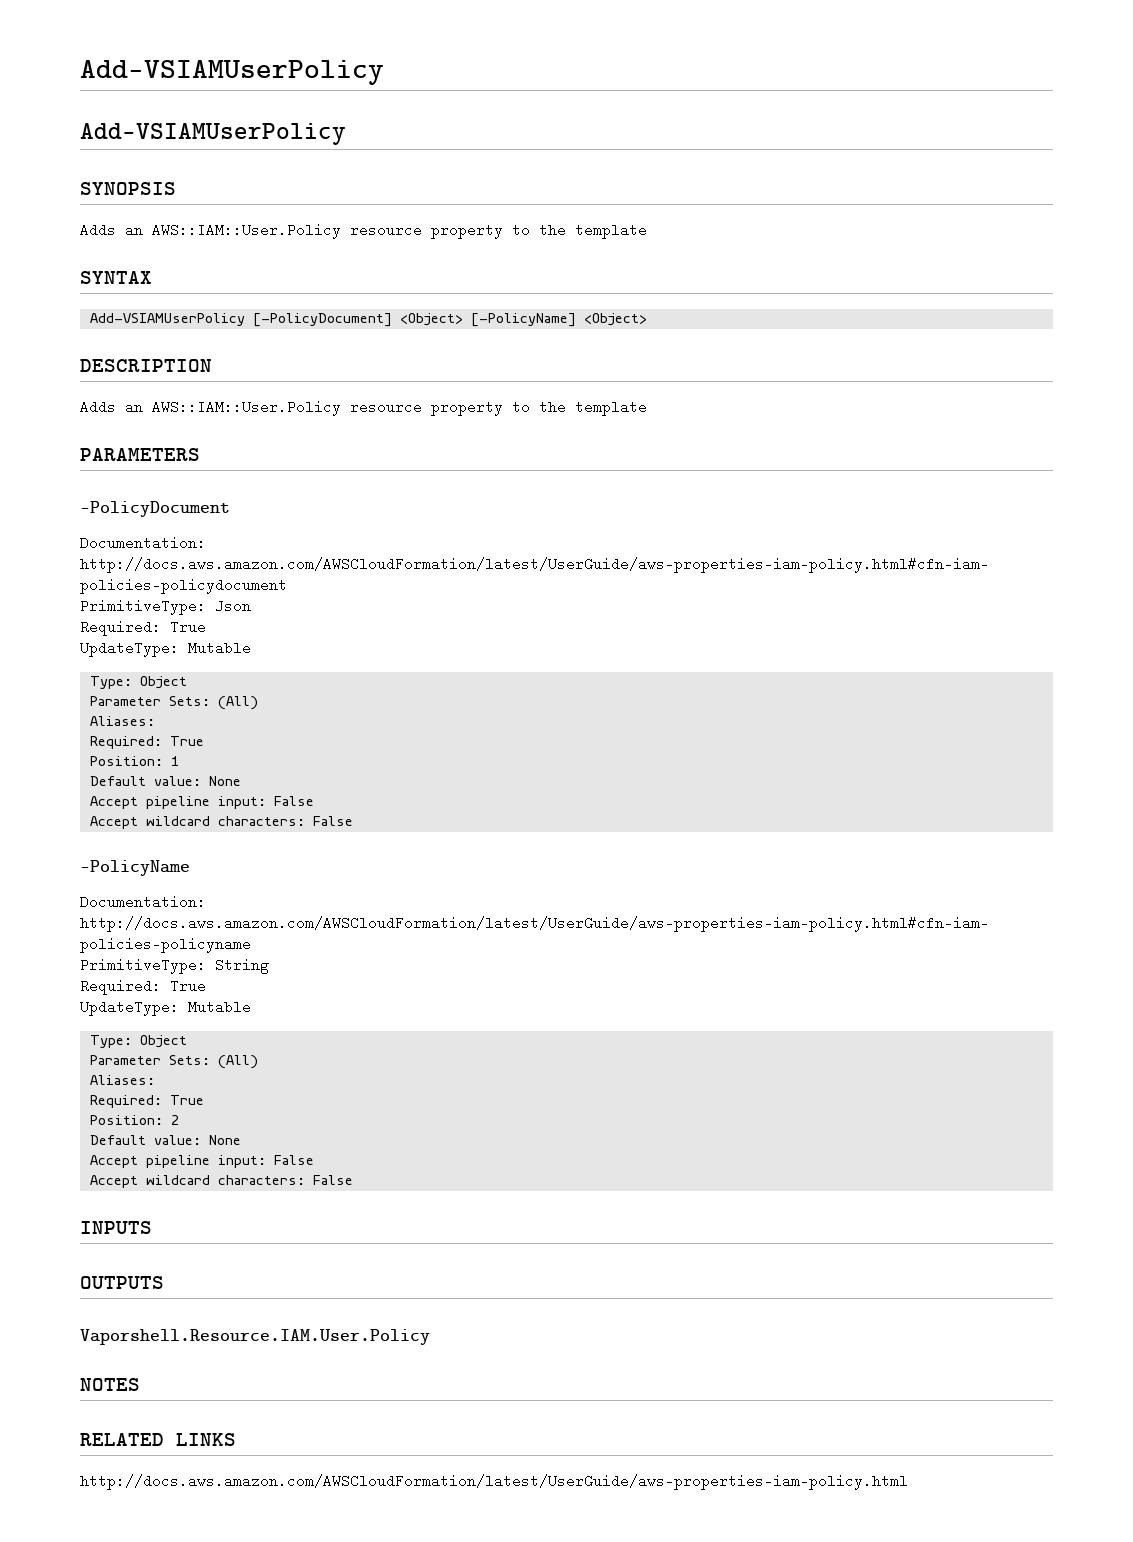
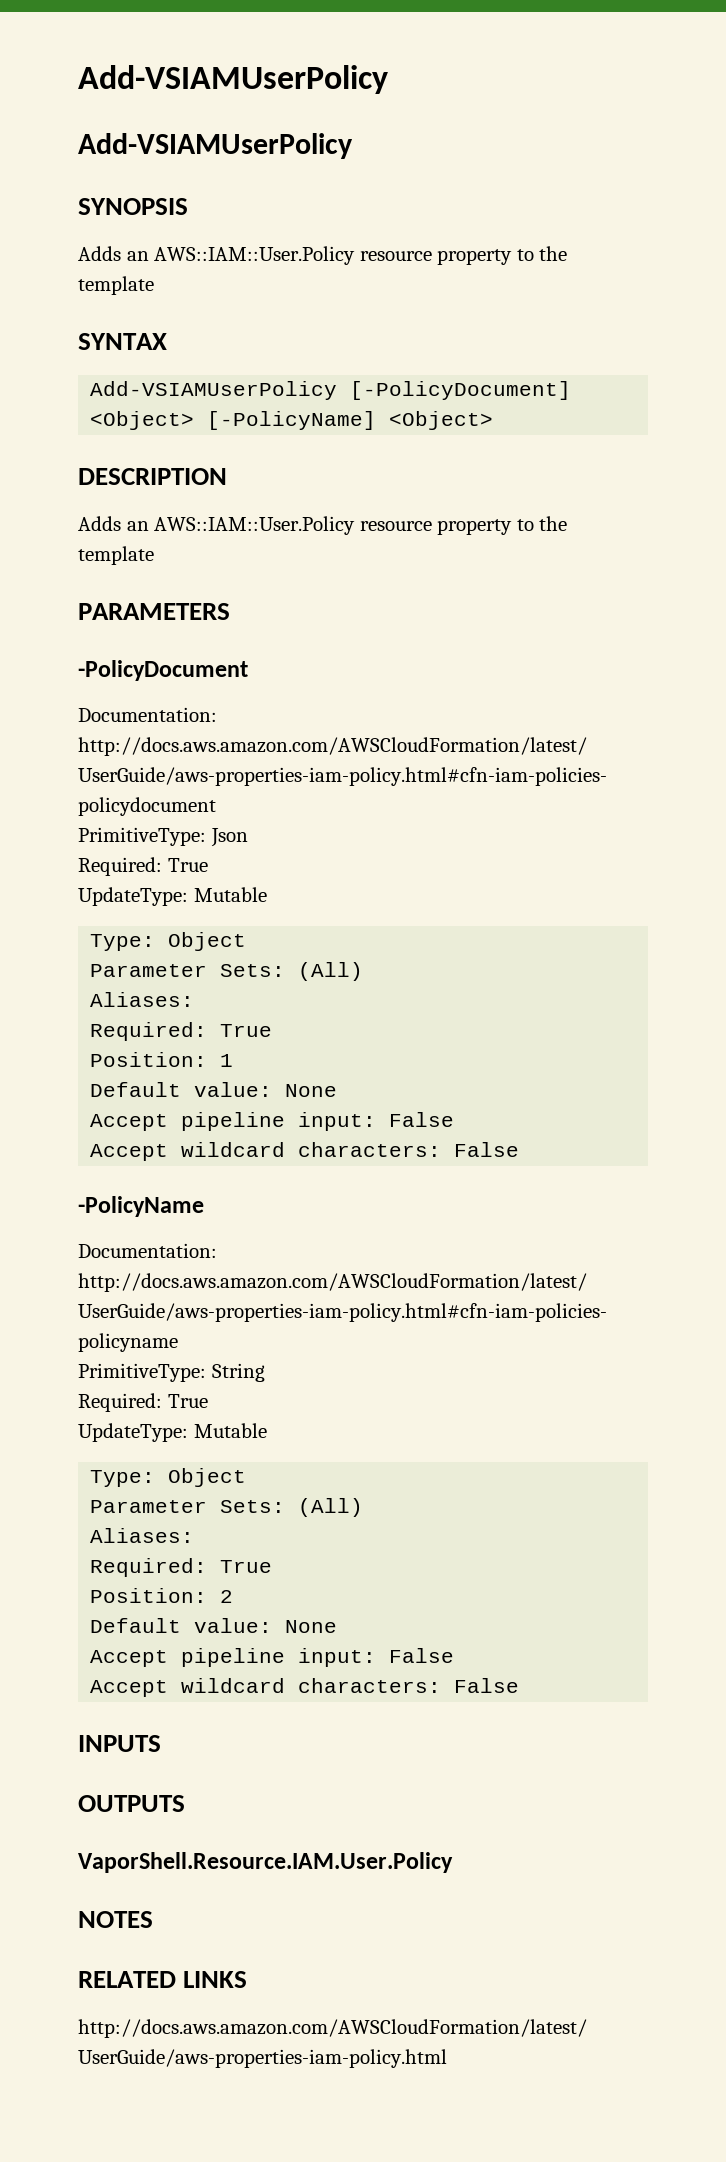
[80,1329,430,1345] Vaporshell.Resource.IAM.User.Policy -> [78,1852,453,1873] VaporShell.Resource.IAM.User.Policy

